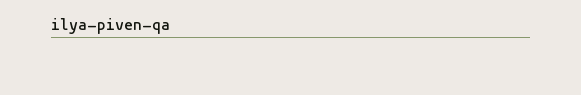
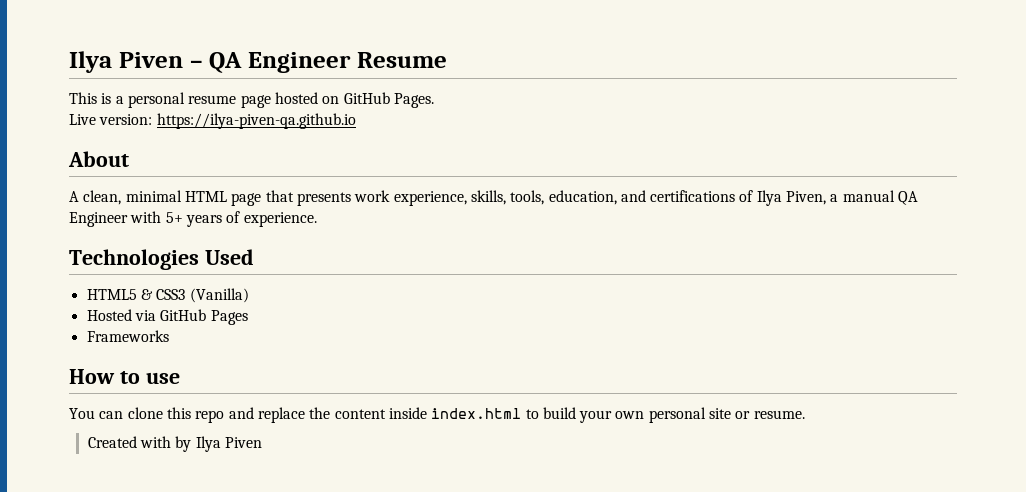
[51,18,170,34] ilya-piven-qa -> [69,51,447,73] [69,92,434,108] [69,113,356,129] [68,151,129,167] [69,190,919,206] [69,211,317,227] [69,249,254,270] [86,288,249,303] [86,309,248,325] [86,330,169,342] [69,369,180,384] [69,407,805,423] [87,436,262,452] Ilya Piven – QA Engineer Resume // This is a personal resume page hosted on GitHub Pages. // Live version: https://ilya-piven-qa.github.io // About // A clean, minimal HTML page that presents work experience, skills, tools, education, and certifications of Ilya Piven, a manual QA Engineer with 5+ years of experience. // Technologies Used // HTML5 & CSS3 (Vanilla) // Hosted via GitHub Pages // Frameworks // How to use // You can clone this repo and replace the content inside index.html to build your own personal site or resume. // Created with by Ilya Piven

